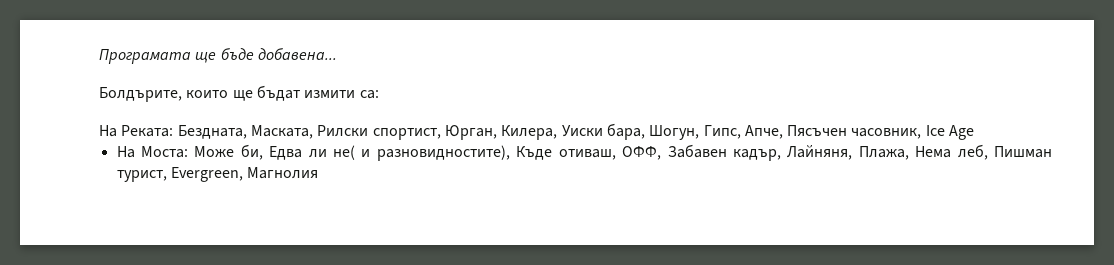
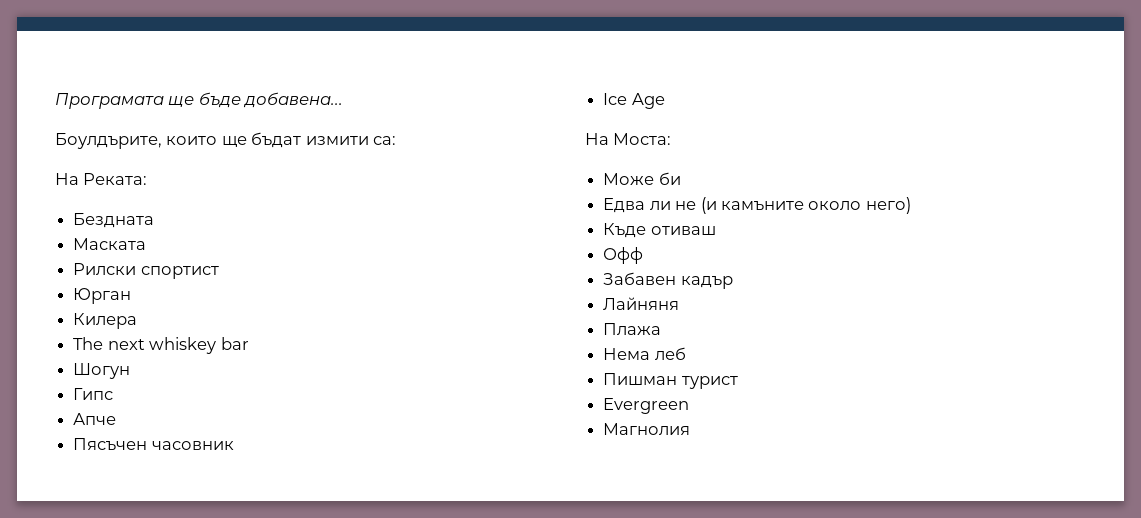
[99,87,182,102] Болдърите, -> [55,133,162,149] Боулдърите,
[177,123,975,140] [116,144,1053,161] [116,167,243,182] Бездната, Маската, Рилски спортист, Юрган, Килера, Уиски бара, Шогун, Гипс, Апче, Пясъчен часовник, Ice Age // На Моста: Може би, Едва ли не( и разновидностите), Къде отиваш, ОФФ, Забавен кадър, Лайняня, Плажа, Нема леб, Пишман турист, Evergreen, -> [73,213,155,228] [73,238,147,250] [73,263,219,279] [73,288,132,304] [73,313,138,329] [73,337,249,354] [73,363,131,379] [73,388,114,400] [73,413,117,425] [73,438,234,450] [603,93,665,109] [585,133,672,145] [603,172,681,185] [603,197,911,214] [603,223,716,238] [603,247,644,264] [603,272,733,289] [603,297,680,310] [603,323,662,335] [603,347,686,360] [603,373,738,389] [603,398,690,414] // Бездната // Маската // Рилски спортист // Юрган // Килера // The next whiskey bar // Шогун // Гипс // Апче // Пясъчен часовник // Ice Age // На Моста: // Може би // Едва ли не (и камъните около него) // Къде отиваш // Офф // Забавен кадър // Лайняня // Плажа // Нема леб // Пишман турист // Evergreen //

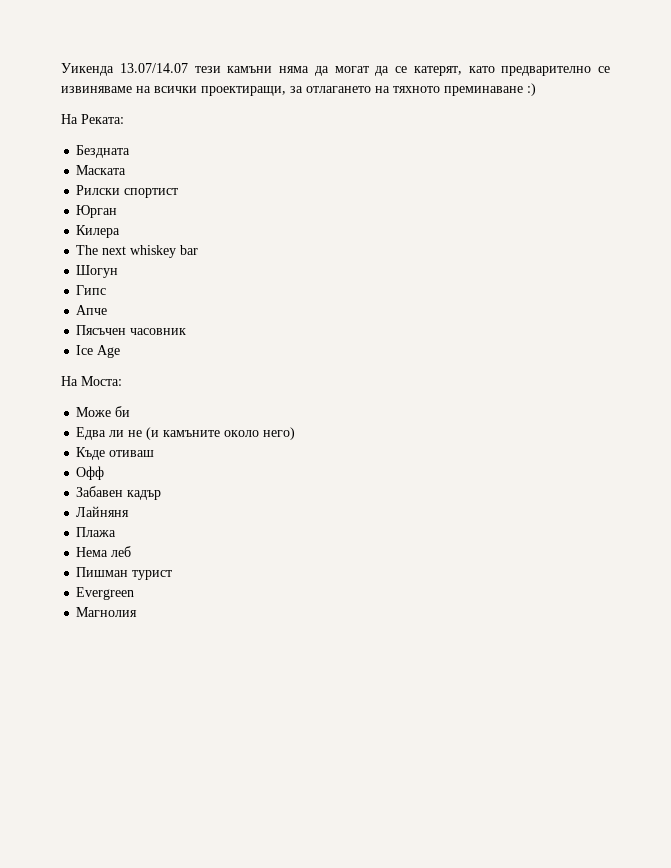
[55,92,344,109] [55,132,397,149] Програмата ще бъде добавена... // Боулдърите, които ще бъдат измити са: -> [61,63,610,76] [61,83,536,96] Уикенда 13.07/14.07 тези камъни няма да могат да се катерят, като предварително се извиняваме на всички проектиращи, за отлагането на тяхното преминаване :)

